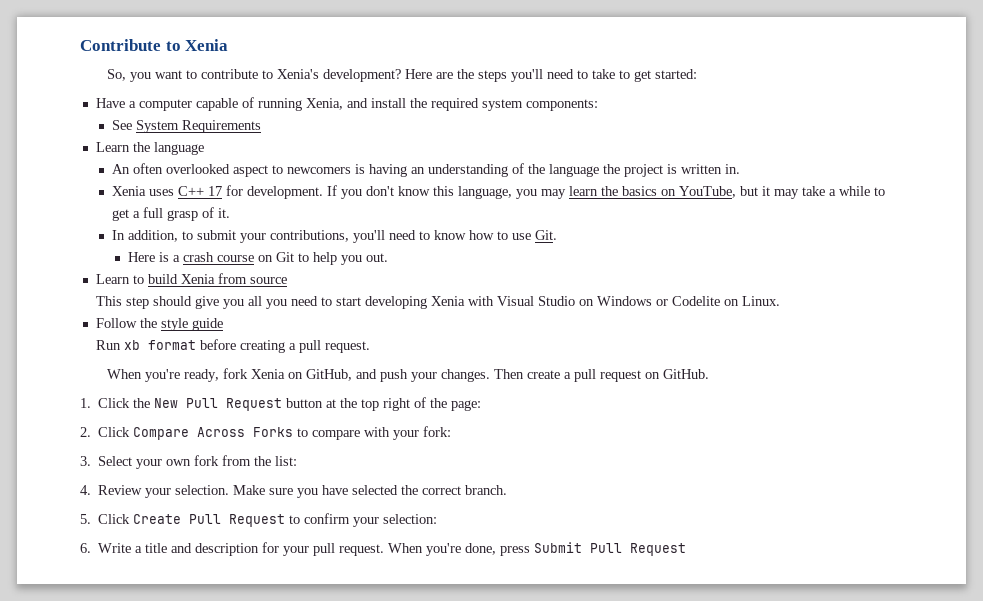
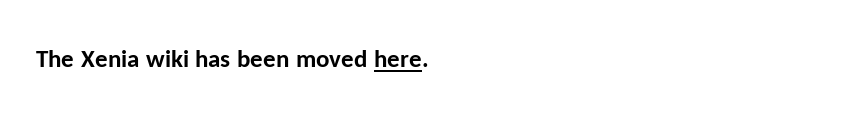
[80,39,229,51] [107,69,698,82] [95,97,598,111] [112,120,262,133] [95,142,204,155] [112,163,741,177] [112,185,886,199] [112,207,231,221] [112,230,558,243] [128,252,389,265] [95,273,287,284] [96,296,781,309] [95,318,223,331] [96,339,371,353] [107,368,710,382] [80,397,482,411] [80,426,452,440] [80,455,298,469] [80,485,508,498] [80,513,438,527] [80,542,687,556] Contribute to Xenia // So, you want to contribute to Xenia's development? Here are the steps you'll need to take to get started: // Have a computer capable of running Xenia, and install the required system components: // See System Requirements // Learn the language // An often overlooked aspect to newcomers is having an understanding of the language the project is written in. // Xenia uses C++ 17 for development. If you don't know this language, you may learn the basics on YouTube, but it may take a while to get a full grasp of it. // In addition, to submit your contributions, you'll need to know how to use Git. // Here is a crash course on Git to help you out. // Learn to build Xenia from source // This step should give you all you need to start developing Xenia with Visual Studio on Windows or Codelite on Linux. // Follow the style guide // Run xb format before creating a pull request. // When you're ready, fork Xenia on GitHub, and push your changes. Then create a pull request on GitHub. // 1. Click the New Pull Request button at the top right of the page: // 2. Click Compare Across Forks to compare with your fork: // 3. Select your own fork from the list: // 4. Review your selection. Make sure you have selected the correct branch. // 5. Click Create Pull Request to confirm your selection: // 6. Write a title and description for your pull request. When you're done, press Submit Pull Request -> [36,50,429,67] The Xenia wiki has been moved here.

